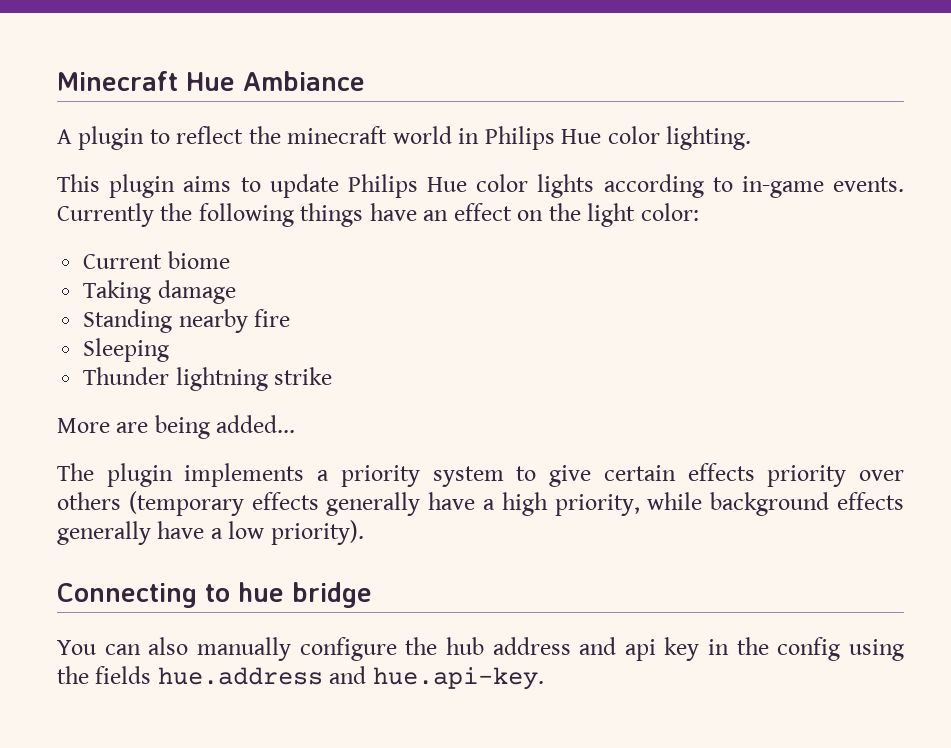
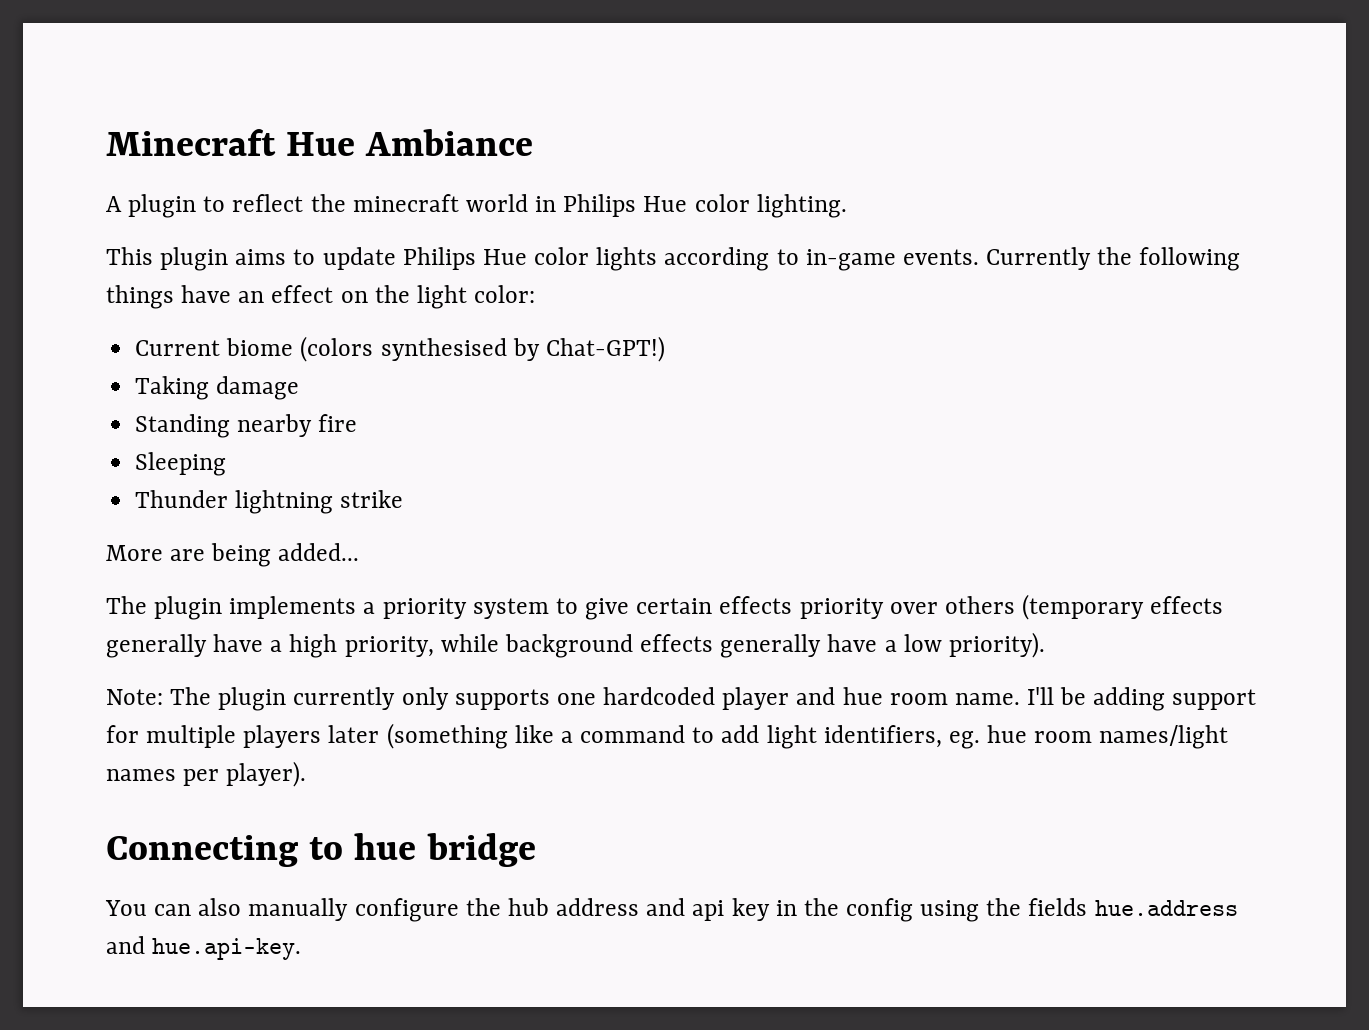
(230, 260) none -> [300,336,665,362] (colors synthesised by Chat-GPT!)
(364, 532) none -> [106,687,1257,711] [106,723,1229,749] [106,761,307,787] // Note: The plugin currently only supports one hardcoded player and hue room name. I'll be adding support for multiple players later (something like a command to add light identifiers, eg. hue room names/light names per player).

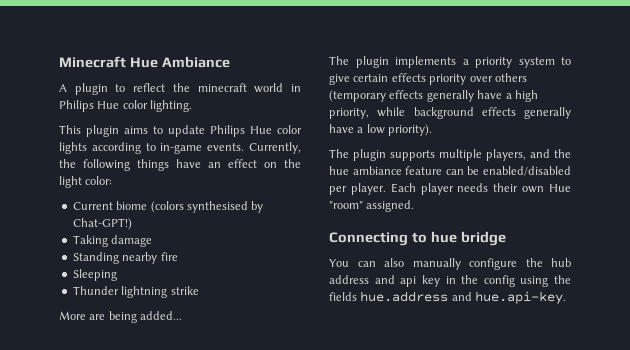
[986,247,1092,270] Currently -> [249,142,301,154] Currently,
[106,687,1257,711] [106,723,1229,749] [106,761,307,787] Note: The plugin currently only supports one hardcoded player and hue room name. I'll be adding support for multiple players later (something like a command to add light identifiers, eg. hue room names/light names per player). -> [329,149,571,161] [329,166,571,176] [329,183,571,195] [329,200,415,212] The plugin supports multiple players, and the hue ambiance feature can be enabled/disabled per player. Each player needs their own Hue "room" assigned.

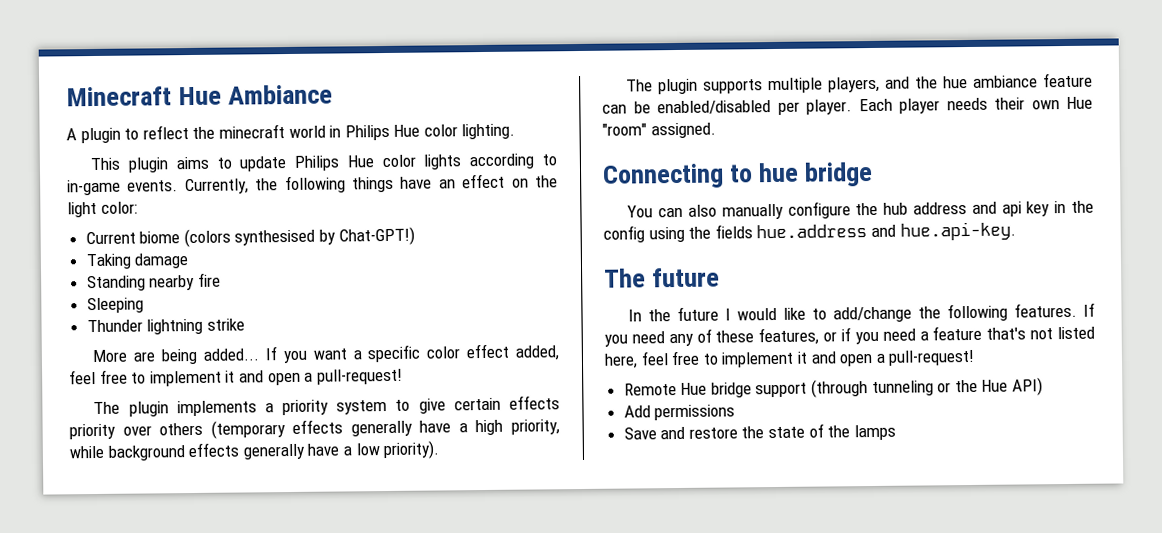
(183, 315) none -> [264,343,560,364] [69,368,403,387] If you want a specific color effect added, feel free to implement it and open a pull-request!
(567, 297) none -> [604,267,721,288] [628,302,1095,323] [604,325,1095,347] [604,349,976,369] [623,377,1044,398] [623,404,736,421] [623,423,896,441] // The future // In the future I would like to add/change the following features. If you need any of these features, or if you need a feature that's not listed here, feel free to implement it and open a pull-request! // Remote Hue bridge support (through tunneling or the Hue API) // Add permissions // Save and restore the state of the lamps

